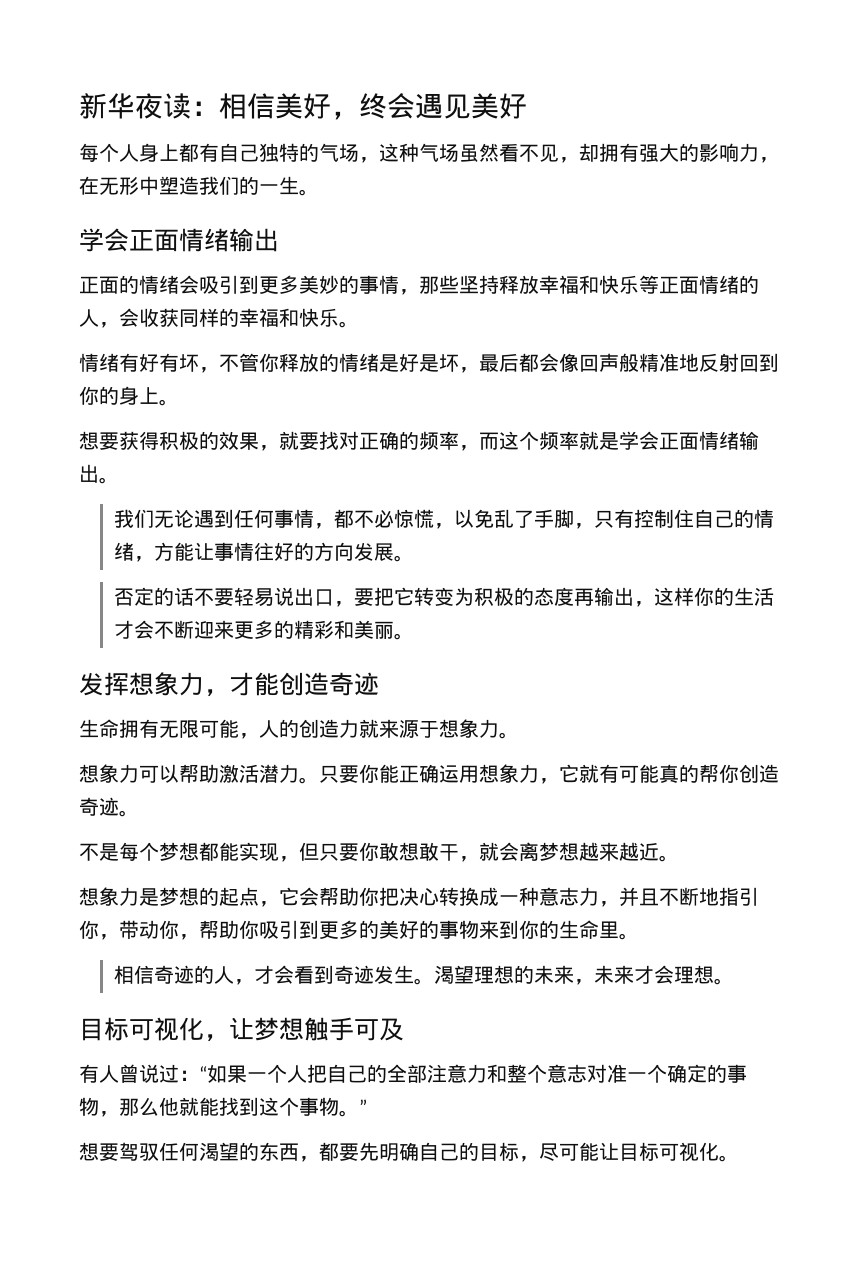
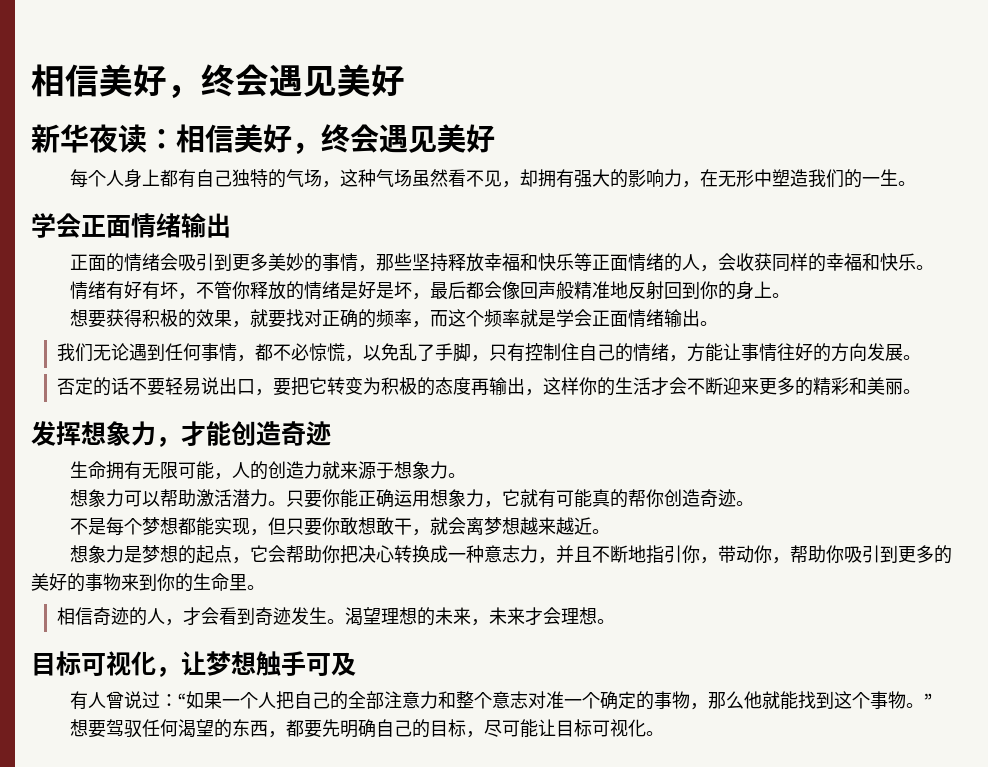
(79, 106) none -> [31,64,405,99] 相信美好，终会遇见美好 //

